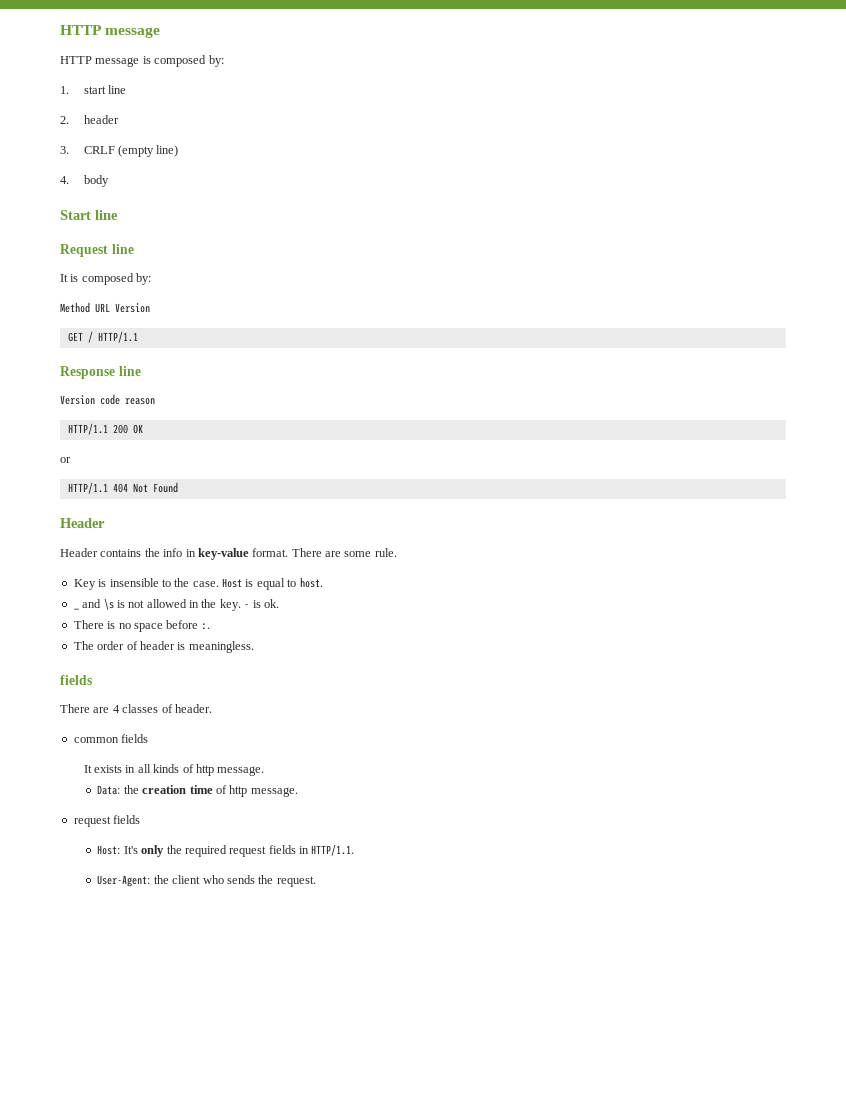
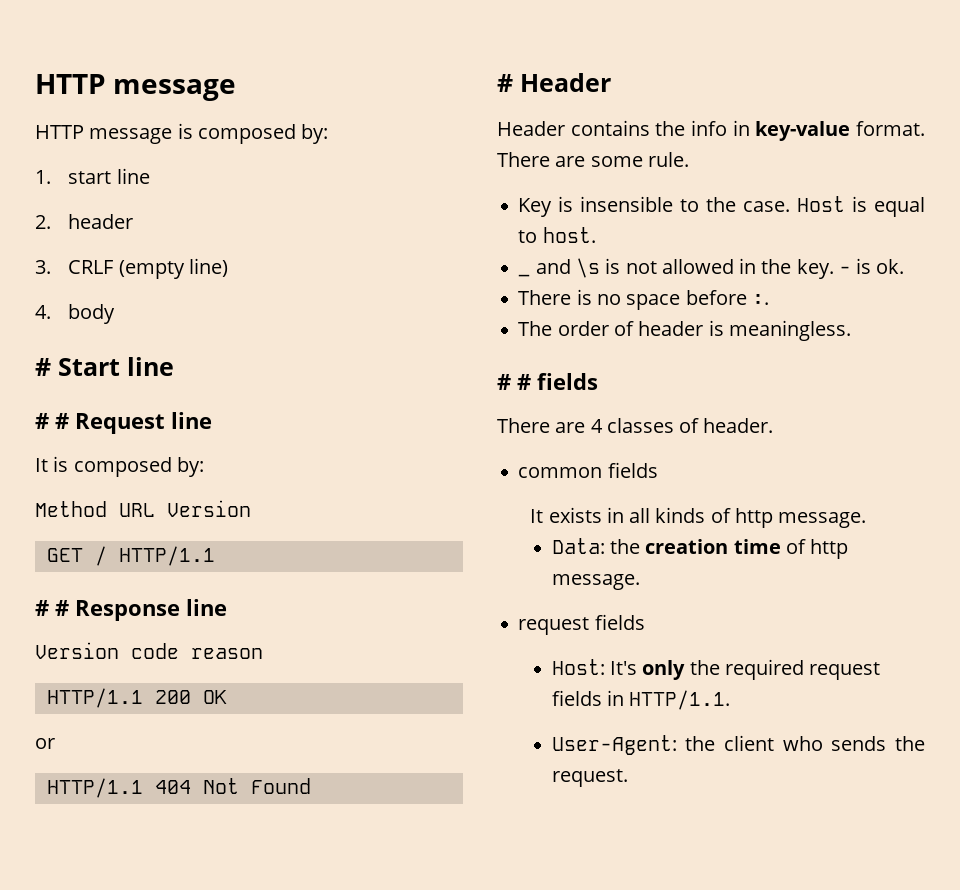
(109, 181) none -> [35,358,51,376] #
(118, 215) none -> [35,413,69,429] # #
(138, 337) none -> [35,600,69,616] # #
(178, 487) none -> [497,74,513,92] #
(254, 647) none -> [497,374,531,390] # #

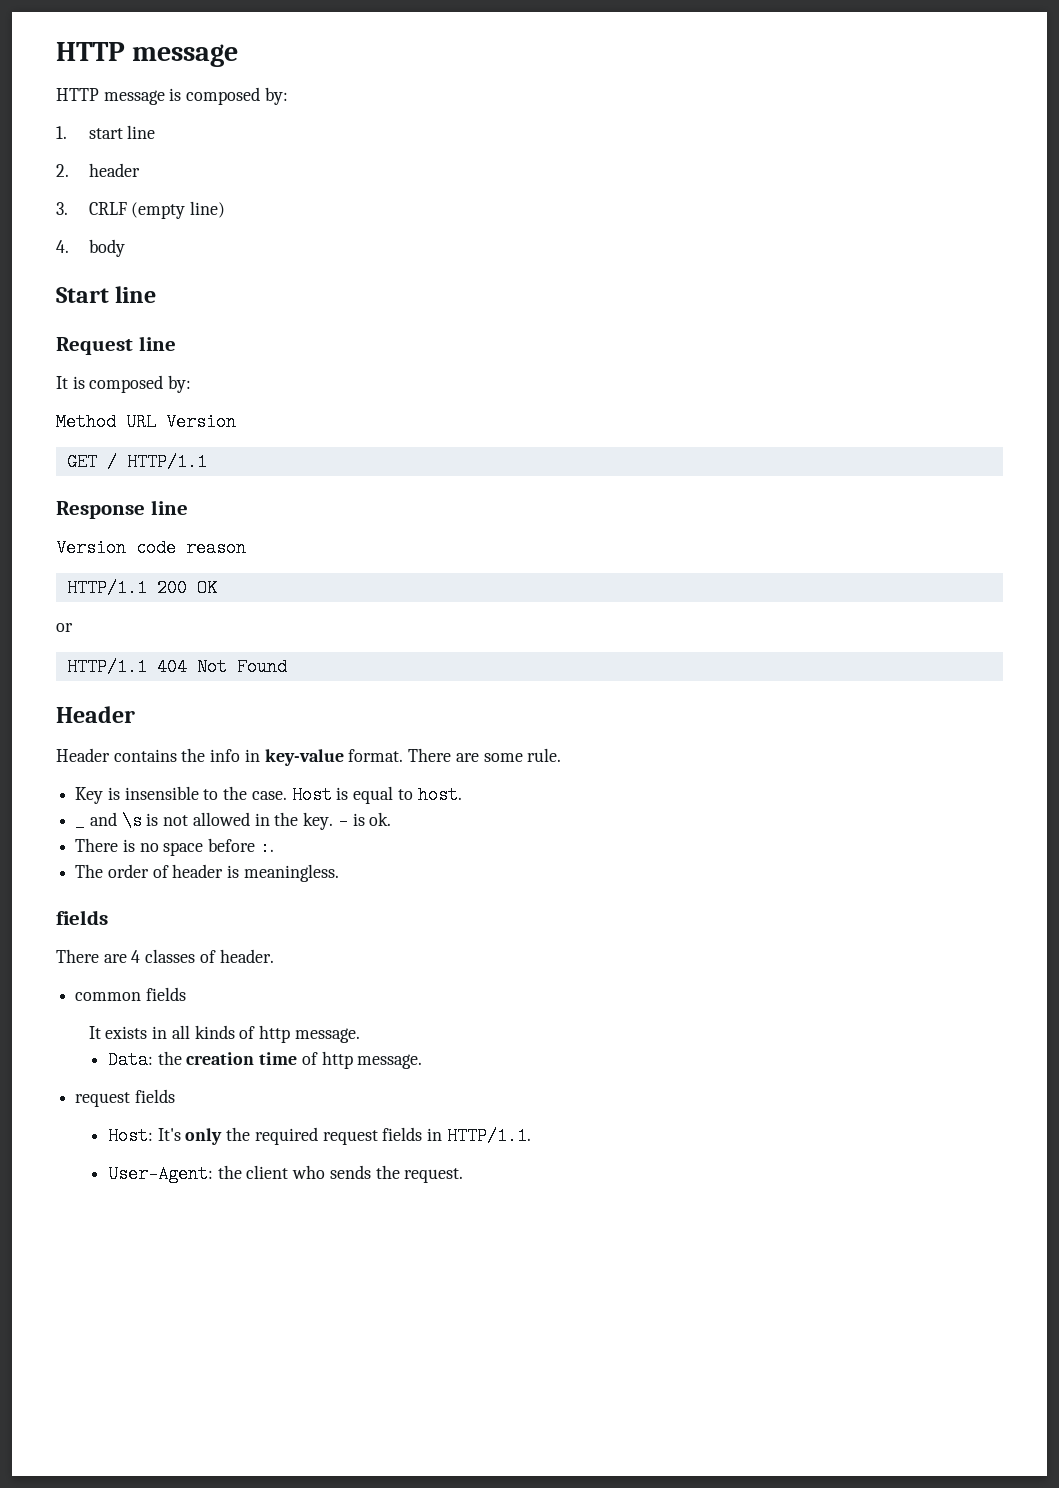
[35,358,51,376] # -> (125, 248) none
[35,413,69,429] # # -> (157, 294) none
[35,600,69,616] # # -> (207, 462) none
[497,74,513,92] # -> (287, 667) none
[497,374,531,390] # # -> (339, 873) none

